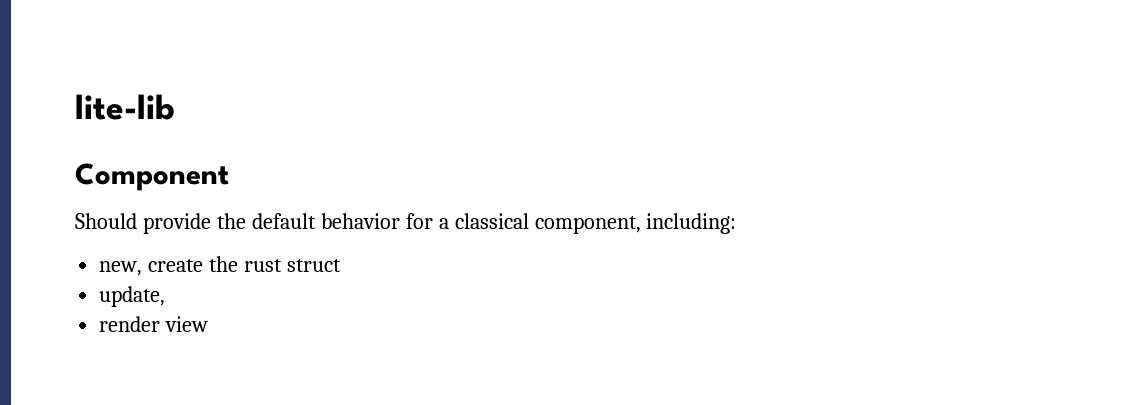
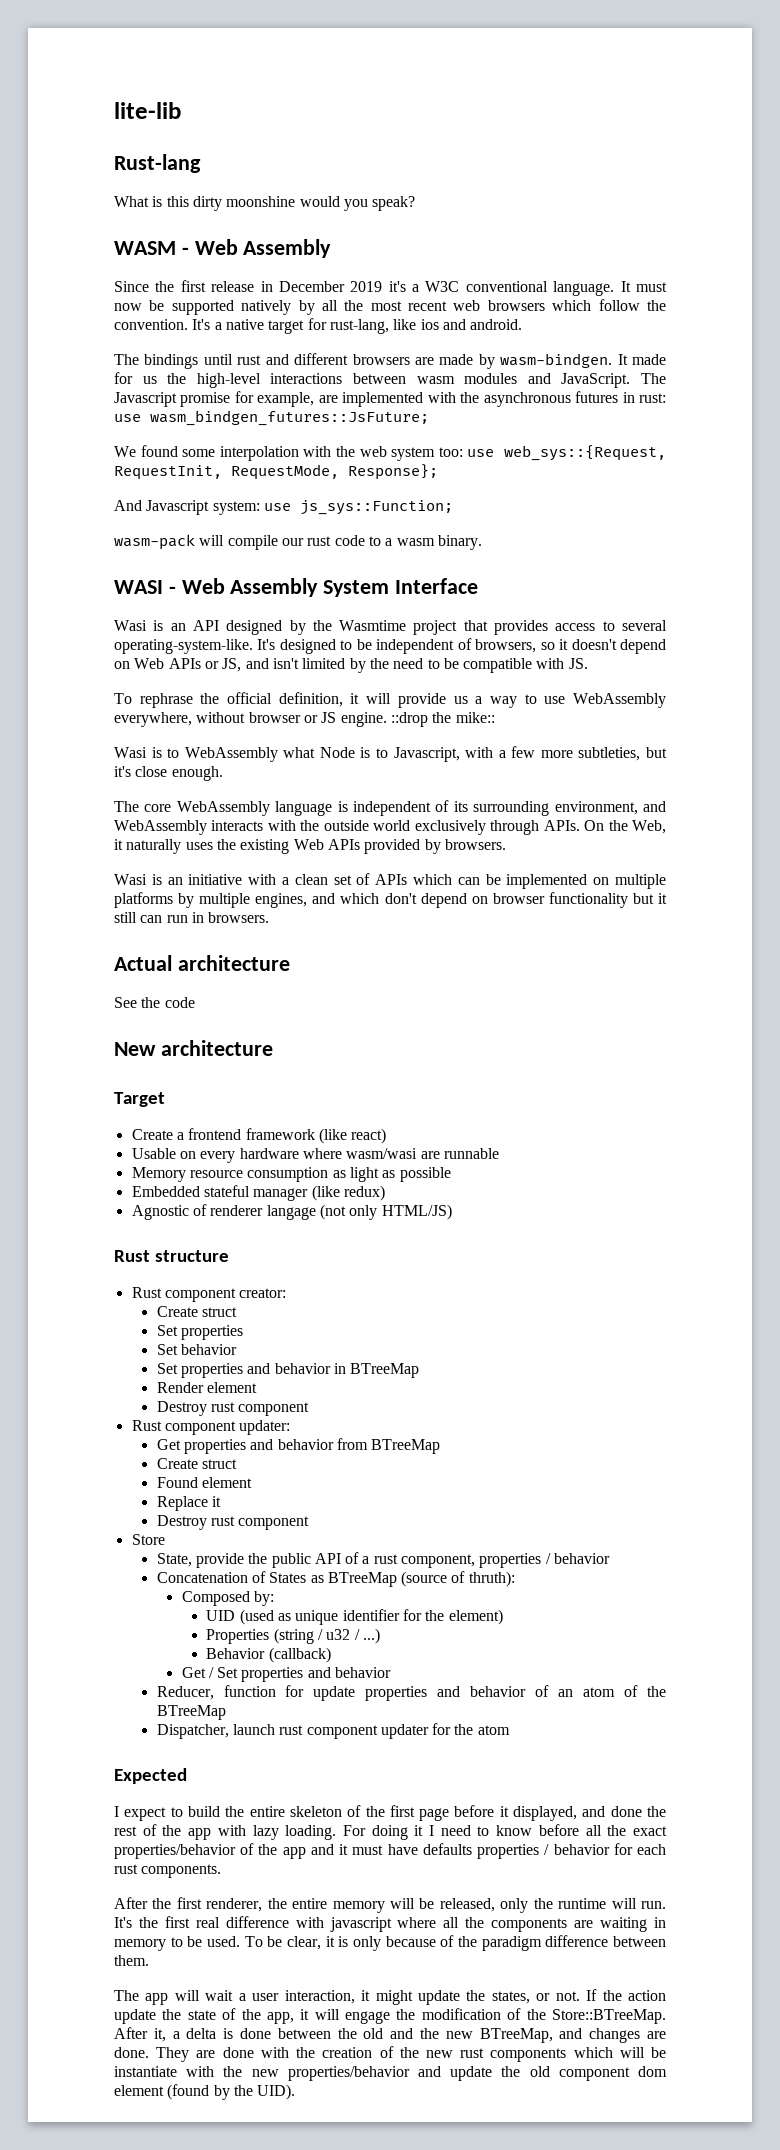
[75,163,229,191] [75,213,737,234] [99,256,341,276] [99,286,166,307] [99,316,209,332] Component // Should provide the default behavior for a classical component, including: // new, create the rust struct // update, // render view -> [114,154,201,173] [114,196,416,211] [114,239,332,258] [114,280,667,296] [114,299,666,315] [114,318,523,334] [114,353,666,369] [114,372,667,388] [114,391,666,407] [114,410,429,426] [114,445,666,461] [114,464,438,480] [114,500,453,515] [114,534,482,550] [114,578,479,597] [114,620,668,635] [114,638,666,654] [114,658,588,673] [114,692,666,708] [114,712,495,727] [114,746,667,762] [114,766,223,781] [114,800,667,816] [114,820,666,835] [114,839,506,854] [114,873,667,889] [114,892,667,908] [114,912,270,923] [114,955,290,971] [114,997,195,1008] [114,1040,273,1056] [114,1092,165,1107] [131,1128,387,1144] [131,1148,499,1163] [131,1167,451,1182] [131,1185,385,1201] [131,1204,452,1220] [114,1250,229,1262] [131,1287,287,1302] [156,1306,237,1317] [156,1325,243,1340] [156,1344,237,1355] [156,1363,420,1378] [156,1382,257,1393] [156,1401,310,1416] [131,1420,291,1435] [156,1438,441,1454] [156,1458,237,1469] [156,1477,252,1488] [156,1496,221,1511] [156,1515,310,1530] [131,1534,165,1545] [156,1552,611,1568] [156,1571,515,1587] [181,1591,274,1606] [206,1609,503,1625] [206,1628,381,1644] [206,1647,331,1663] [181,1667,392,1682] [156,1685,667,1701] [156,1705,226,1720] [156,1723,510,1739] [114,1768,187,1784] [114,1805,666,1821] [114,1824,667,1840] [114,1843,666,1859] [114,1864,222,1878] [114,1897,667,1913] [114,1916,666,1932] [114,1935,667,1951] [114,1955,149,1966] [114,1989,666,2005] [114,2008,666,2024] [114,2027,666,2043] [114,2046,667,2062] [114,2066,667,2081] [114,2084,296,2100] Rust-lang // What is this dirty moonshine would you speak? // WASM - Web Assembly // Since the first release in December 2019 it's a W3C conventional language. It must now be supported natively by all the most recent web browsers which follow the convention. It's a native target for rust-lang, like ios and android. // The bindings until rust and different browsers are made by wasm-bindgen. It made for us the high-level interactions between wasm modules and JavaScript. The Javascript promise for example, are implemented with the asynchronous futures in rust: use wasm_bindgen_futures::JsFuture; // We found some interpolation with the web system too: use web_sys::{Request, RequestInit, RequestMode, Response}; // And Javascript system: use js_sys::Function; // wasm-pack will compile our rust code to a wasm binary. // WASI - Web Assembly System Interface // Wasi is an API designed by the Wasmtime project that provides access to several operating-system-like. It's designed to be independent of browsers, so it doesn't depend on Web APIs or JS, and isn't limited by the need to be compatible with JS. // To rephrase the official definition, it will provide us a way to use WebAssembly everywhere, without browser or JS engine. ::drop the mike:: // Wasi is to WebAssembly what Node is to Javascript, with a few more subtleties, but it's close enough. // The core WebAssembly language is independent of its surrounding environment, and WebAssembly interacts with the outside world exclusively through APIs. On the Web, it naturally uses the existing Web APIs provided by browsers. // Wasi is an initiative with a clean set of APIs which can be implemented on multiple platforms by multiple engines, and which don't depend on browser functionality but it still can run in browsers. // Actual architecture // See the code // New architecture // Target // Create a frontend framework (like react) // Usable on every hardware where wasm/wasi are runnable // Memory resource consumption as light as possible // Embedded stateful manager (like redux) // Agnostic of renderer langage (not only HTML/JS) // Rust structure // Rust component creator: // Create struct // Set properties // Set behavior // Set properties and behavior in BTreeMap // Render element // Destroy rust component // Rust component updater: // Get properties and behavior from BTreeMap // Create struct // Found element // Replace it // Destroy rust component // Store // State, provide the public API of a rust component, properties / behavior // Concatenation of States as BTreeMap (source of thruth): // Composed by: // UID (used as unique identifier for the element) // Properties (string / u32 / ...) // Behavior (callback) // Get / Set properties and behavior // Reducer, function for update properties and behavior of an atom of the BTreeMap // Dispatcher, launch rust component updater for the atom // Expected // I expect to build the entire skeleton of the first page before it displayed, and done the rest of the app with lazy loading. For doing it I need to know before all the exact properties/behavior of the app and it must have defaults properties / behavior for each rust components. // After the first renderer, the entire memory will be released, only the runtime will run. It's the first real difference with javascript where all the components are waiting in memory to be used. To be clear, it is only because of the paradigm difference between them. // The app will wait a user interaction, it might update the states, or not. If the action update the state of the app, it will engage the modification of the Store::BTreeMap. After it, a delta is done between the old and the new BTreeMap, and changes are done. They are done with the creation of the new rust components which will be instantiate with the new properties/behavior and update the old component dom element (found by the UID).

